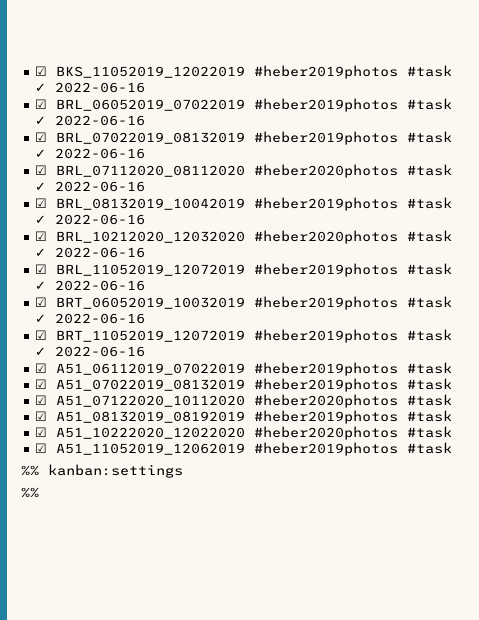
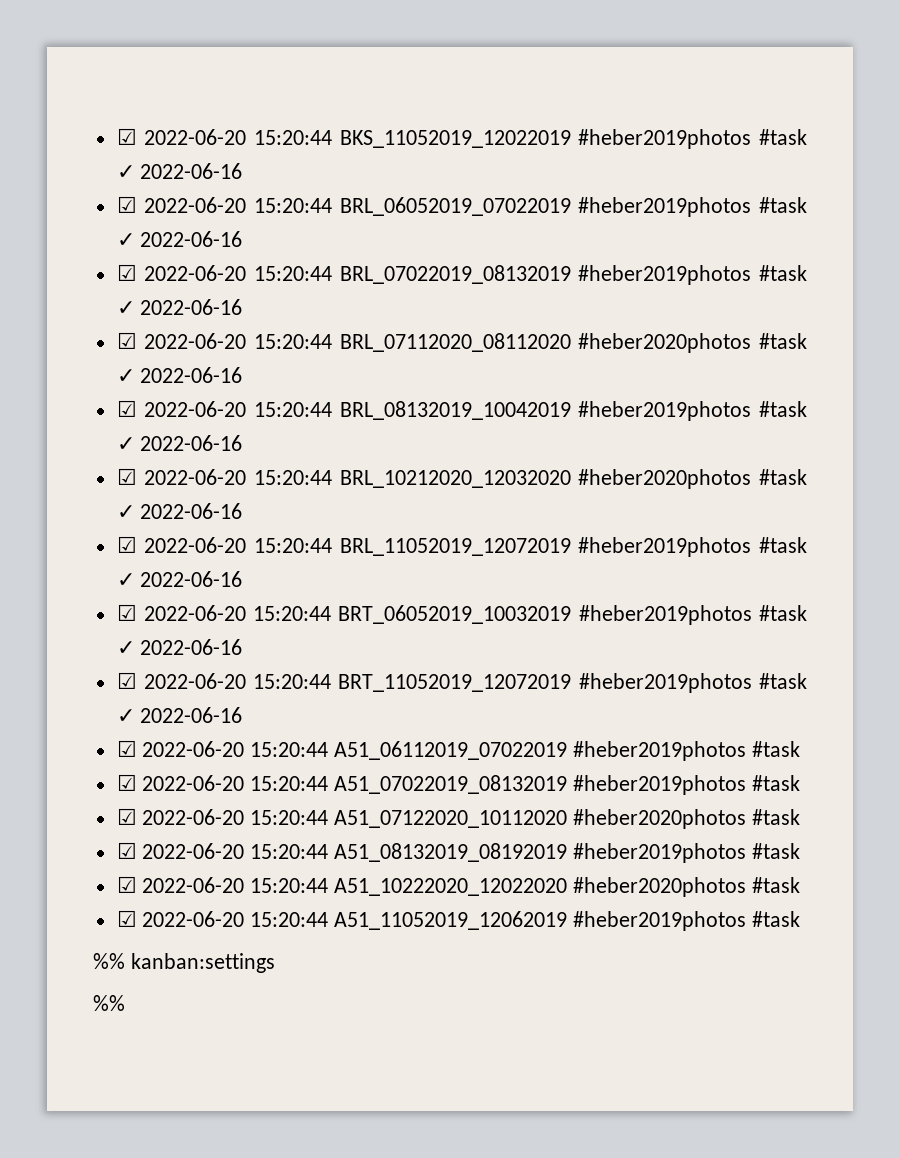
[35,66,48,76] ☑ -> [116,128,332,145] ☑ 2022-06-20 15:20:44
(48, 104) none -> [144,197,332,213] 2022-06-20 15:20:44
(48, 137) none -> [144,265,332,281] 2022-06-20 15:20:44
(48, 170) none -> [144,333,332,349] 2022-06-20 15:20:44
(48, 203) none -> [144,401,332,417] 2022-06-20 15:20:44
(48, 236) none -> [144,469,332,485] 2022-06-20 15:20:44
(48, 269) none -> [144,537,332,553] 2022-06-20 15:20:44
(48, 302) none -> [143,605,332,621] 2022-06-20 15:20:44
(48, 335) none -> [143,673,332,689] 2022-06-20 15:20:44
(48, 368) none -> [142,741,329,757] 2022-06-20 15:20:44
(48, 384) none -> [142,775,329,791] 2022-06-20 15:20:44
(48, 400) none -> [142,809,329,825] 2022-06-20 15:20:44
(48, 416) none -> [142,843,329,859] 2022-06-20 15:20:44
(48, 432) none -> [142,877,329,893] 2022-06-20 15:20:44
(48, 448) none -> [142,911,329,927] 2022-06-20 15:20:44

